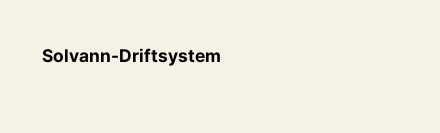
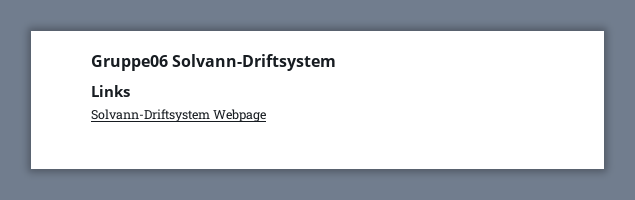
[42,48,221,66] Solvann-Driftsystem -> [91,54,337,71] [91,85,130,97] [91,109,267,122] Gruppe06 Solvann-Driftsystem // Links // Solvann-Driftsystem Webpage

